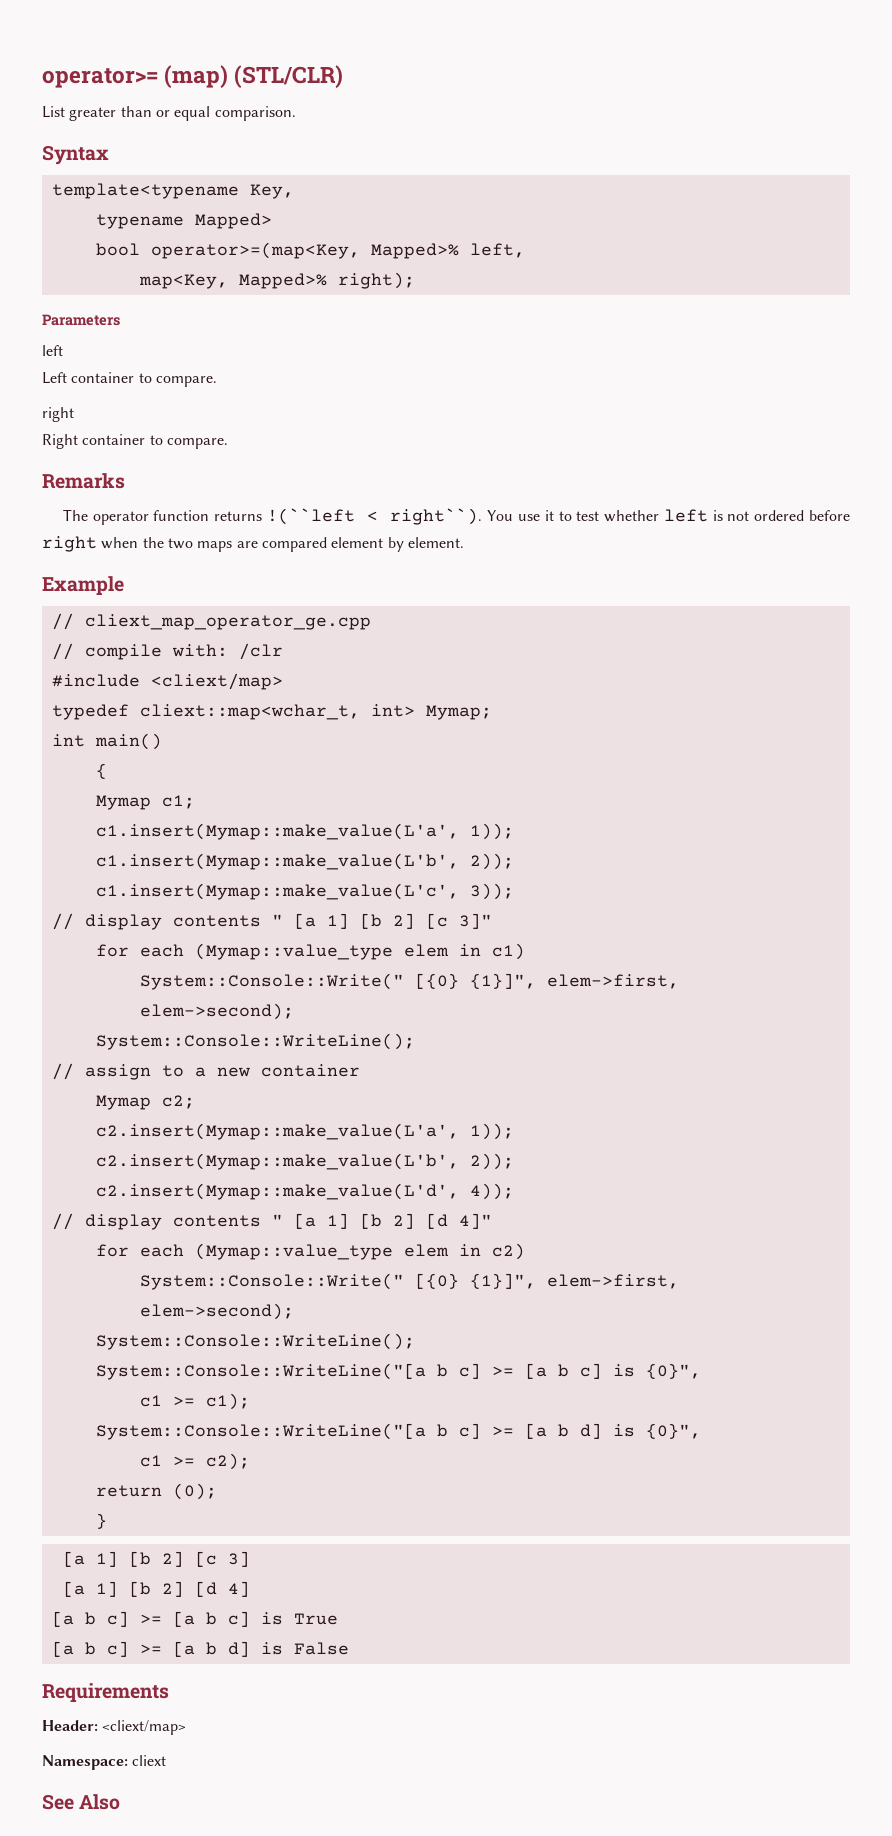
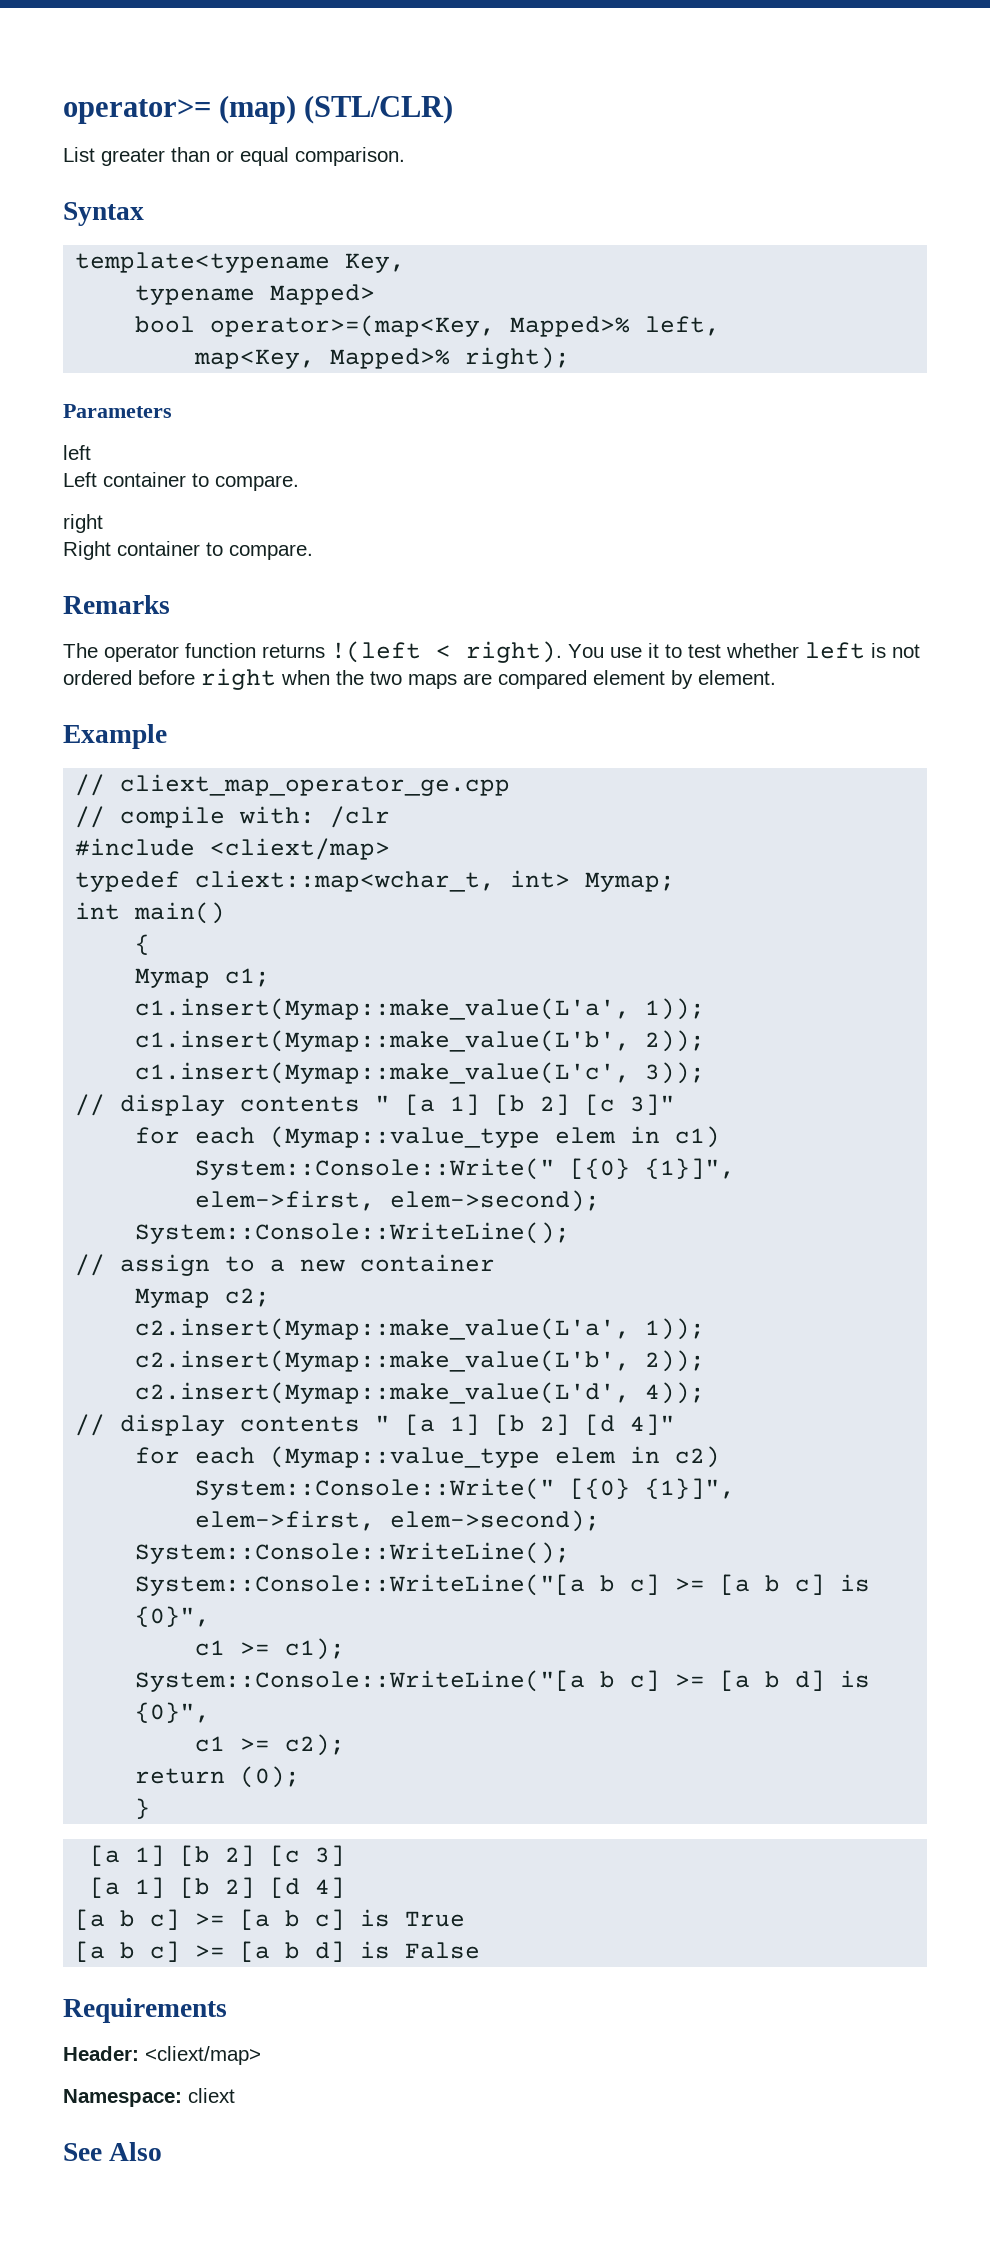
[267,508,483,525] !(``left < right``). -> [331,641,562,663] !(left < right).

